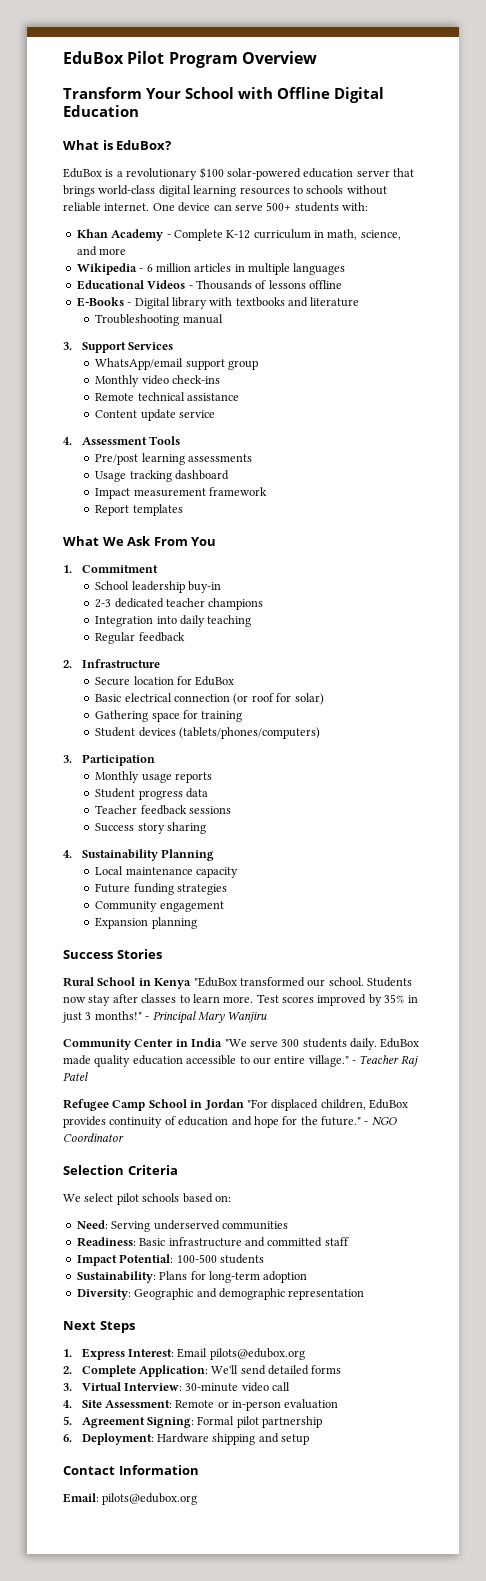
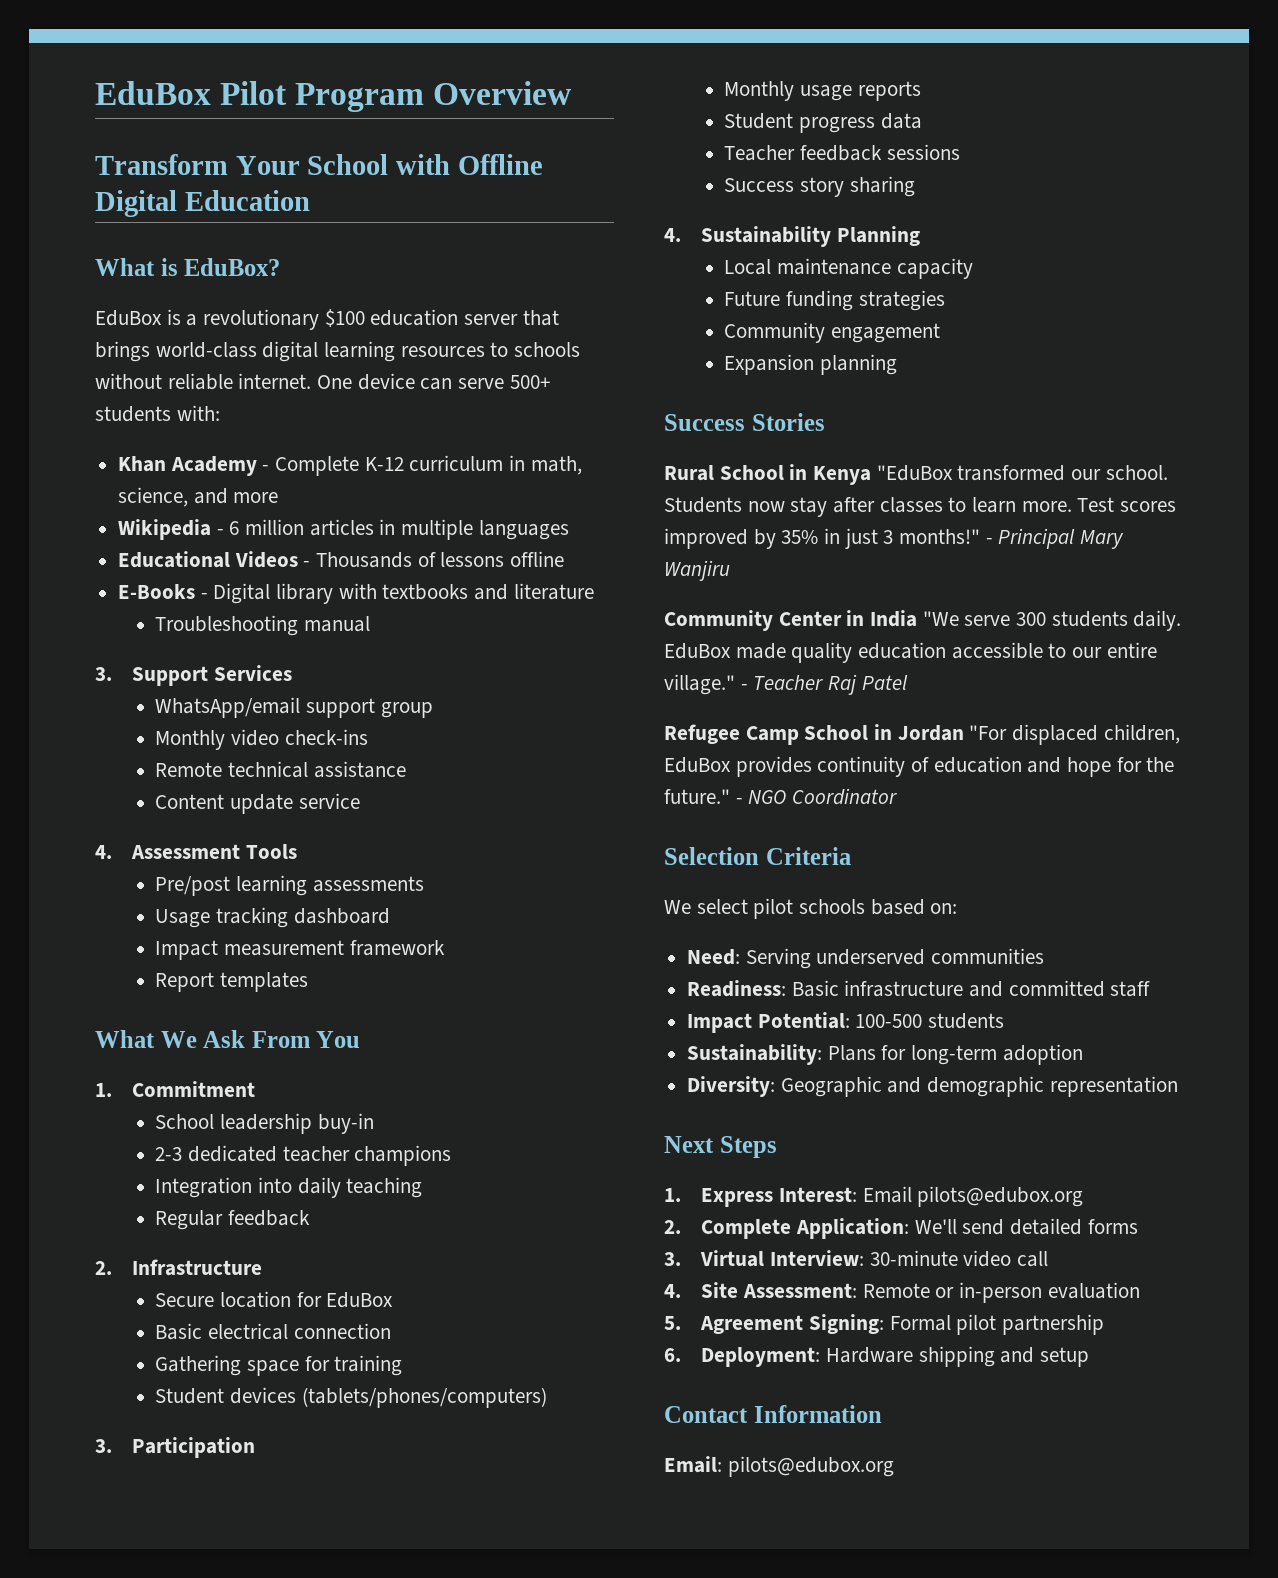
[226,168,301,180] solar-powered -> (365, 318) none
[233,693,324,705] (or roof for solar) -> (391, 1331) none

